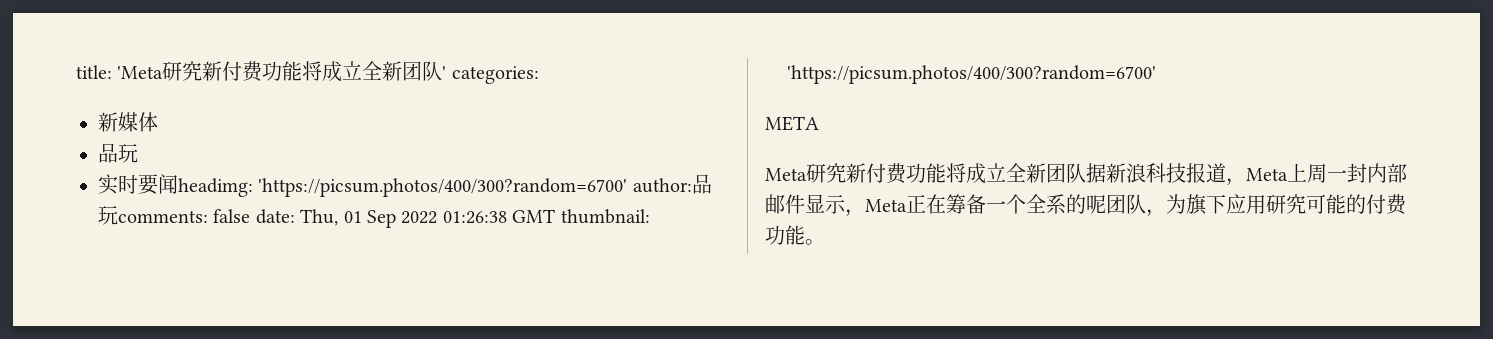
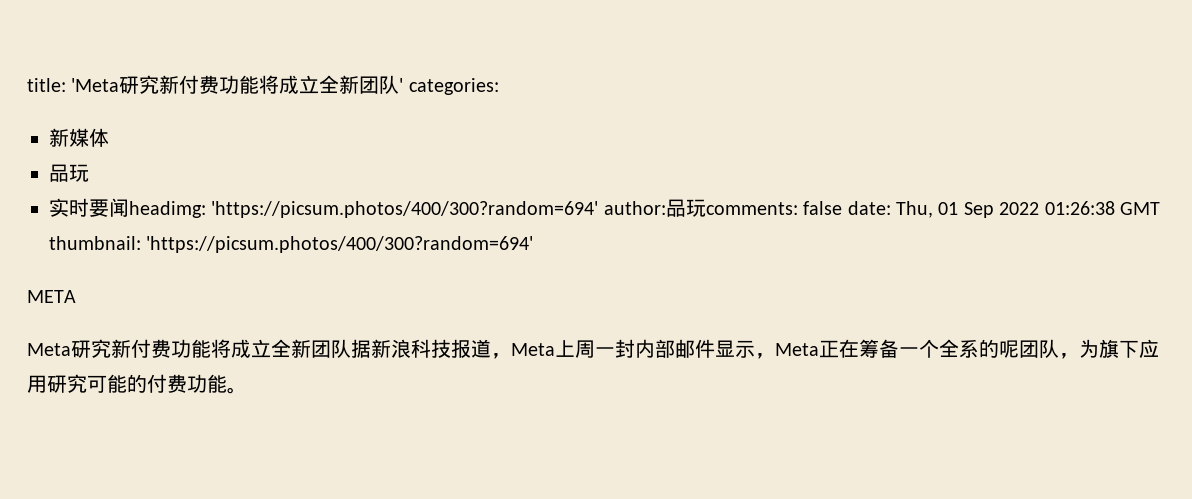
[258,178,628,197] 'https://picsum.photos/400/300?random=6700' -> [211,201,599,218] 'https://picsum.photos/400/300?random=694'
[787,65,1156,84] 'https://picsum.photos/400/300?random=6700' -> [146,236,534,253] 'https://picsum.photos/400/300?random=694'

